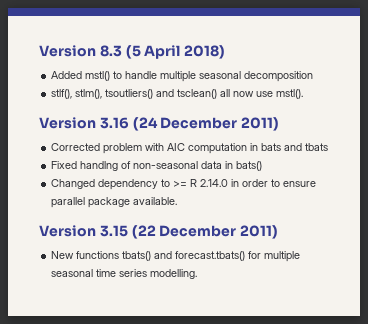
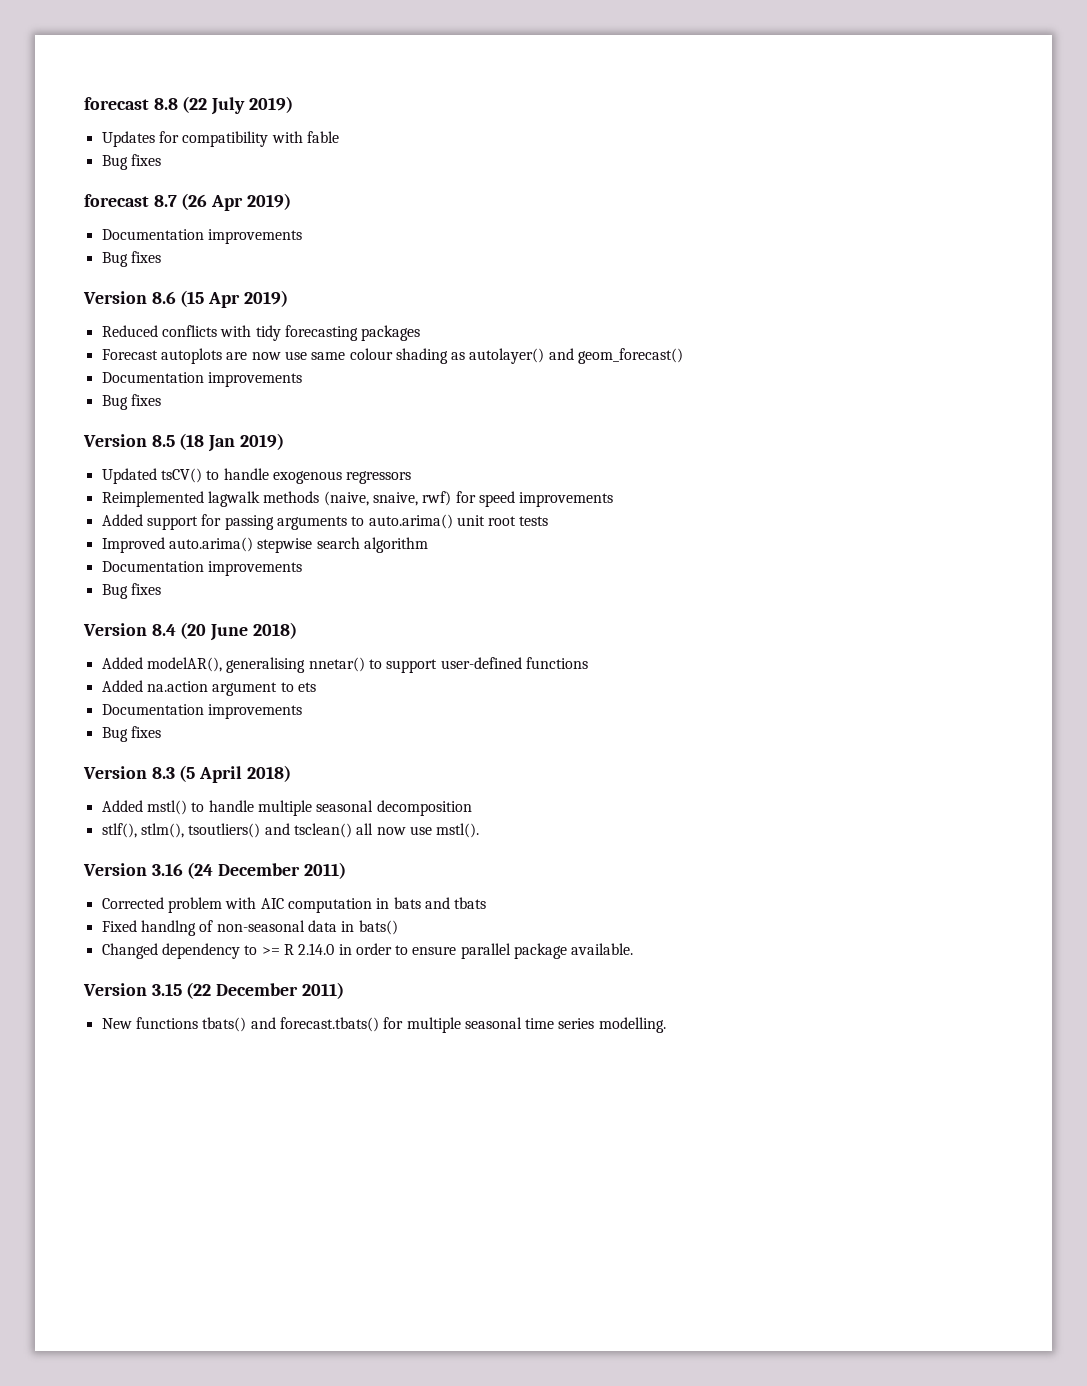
(39, 51) none -> [84,96,293,115] [101,131,339,147] [101,154,161,170] [84,193,291,211] [101,229,302,244] [101,251,161,267] [83,290,288,308] [101,325,421,341] [101,348,684,364] [101,372,302,387] [101,394,161,410] [83,433,284,452] [101,468,412,484] [101,491,614,507] [101,514,549,530] [101,537,428,553] [101,561,302,576] [101,583,161,599] [83,622,297,641] [101,657,588,673] [101,680,316,696] [101,704,302,719] [101,726,161,742] forecast 8.8 (22 July 2019) // Updates for compatibility with fable // Bug fixes // forecast 8.7 (26 Apr 2019) // Documentation improvements // Bug fixes // Version 8.6 (15 Apr 2019) // Reduced conflicts with tidy forecasting packages // Forecast autoplots are now use same colour shading as autolayer() and geom_forecast() // Documentation improvements // Bug fixes // Version 8.5 (18 Jan 2019) // Updated tsCV() to handle exogenous regressors // Reimplemented lagwalk methods (naive, snaive, rwf) for speed improvements // Added support for passing arguments to auto.arima() unit root tests // Improved auto.arima() stepwise search algorithm // Documentation improvements // Bug fixes // Version 8.4 (20 June 2018) // Added modelAR(), generalising nnetar() to support user-defined functions // Added na.action argument to ets // Documentation improvements // Bug fixes //

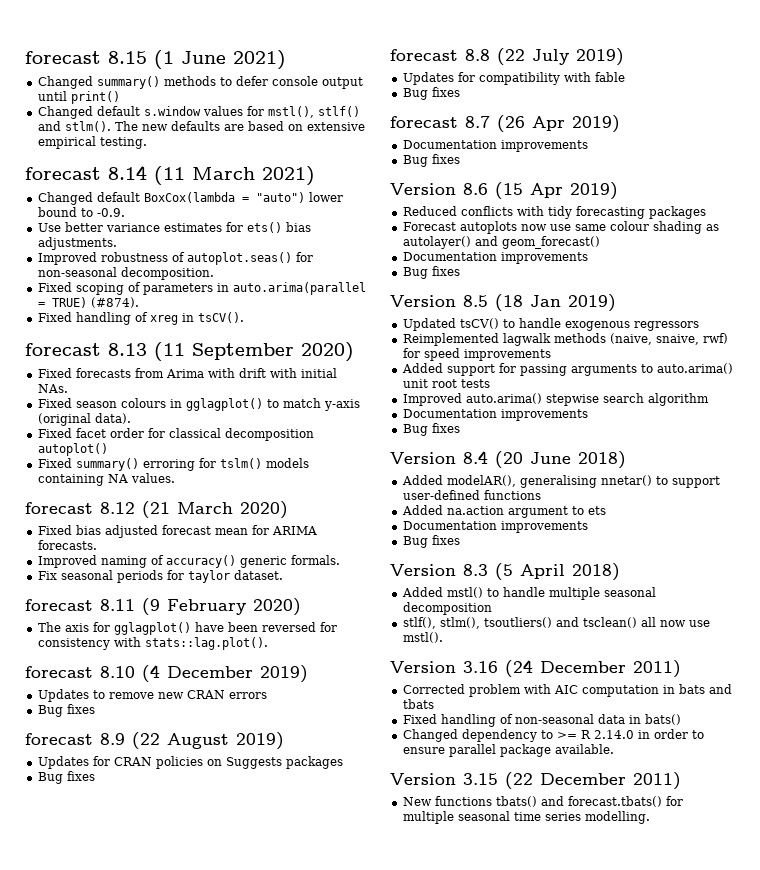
[84,97,149,110] forecast -> [25,50,286,70] [37,76,363,89] [37,91,120,104] [37,106,360,119] [37,121,365,132] [37,136,147,149] [25,165,315,186] [37,192,343,205] [37,207,125,217] [37,222,311,233] [37,237,117,250] [37,252,313,265] [37,267,214,280] [37,282,366,295] [37,297,139,308] [37,312,244,325] [25,342,354,362] [37,368,337,378] [37,384,68,393] [37,398,360,411] [37,413,131,426] [37,428,314,441] [37,443,108,456] [37,458,309,471] [37,473,175,486] [25,501,288,519] [37,525,317,538] [37,540,97,550] [37,555,340,568] [37,570,283,583] [25,598,301,616] [37,622,337,635] [37,637,268,650] [25,665,308,683] [37,689,267,702] [37,704,95,717] [25,732,284,750] [37,756,343,769] [37,771,95,784] [390,49,458,61] forecast 8.15 (1 June 2021) // Changed summary() methods to defer console output until print() // Changed default s.window values for mstl(), stlf() and stlm(). The new defaults are based on extensive empirical testing. // forecast 8.14 (11 March 2021) // Changed default BoxCox(lambda = "auto") lower bound to -0.9. // Use better variance estimates for ets() bias adjustments. // Improved robustness of autoplot.seas() for non-seasonal decomposition. // Fixed scoping of parameters in auto.arima(parallel = TRUE) (#874). // Fixed handling of xreg in tsCV(). // forecast 8.13 (11 September 2020) // Fixed forecasts from Arima with drift with initial NAs. // Fixed season colours in gglagplot() to match y-axis (original data). // Fixed facet order for classical decomposition autoplot() // Fixed summary() erroring for tslm() models containing NA values. // forecast 8.12 (21 March 2020) // Fixed bias adjusted forecast mean for ARIMA forecasts. // Improved naming of accuracy() generic formals. // Fix seasonal periods for taylor dataset. // forecast 8.11 (9 February 2020) // The axis for gglagplot() have been reversed for consistency with stats::lag.plot(). // forecast 8.10 (4 December 2019) // Updates to remove new CRAN errors // Bug fixes // forecast 8.9 (22 August 2019) // Updates for CRAN policies on Suggests packages // Bug fixes // forecast
[226,352,248,360] are -> (517, 227) none
[140,920,196,936] handlng -> [440,714,496,727] handling

